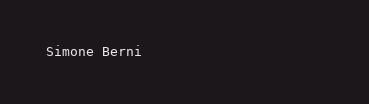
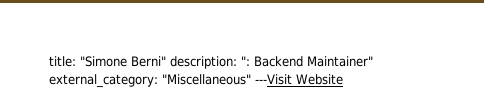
[46,45,142,56] Simone Berni -> [49,56,373,69] [49,74,343,88] title: "Simone Berni" description: ": Backend Maintainer" external_category: "Miscellaneous" ---Visit Website

